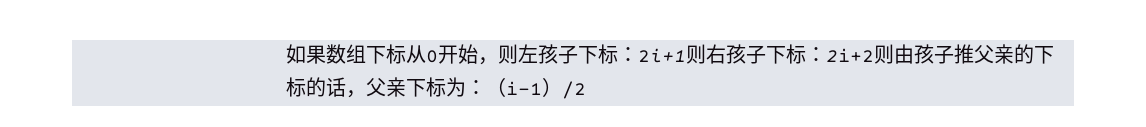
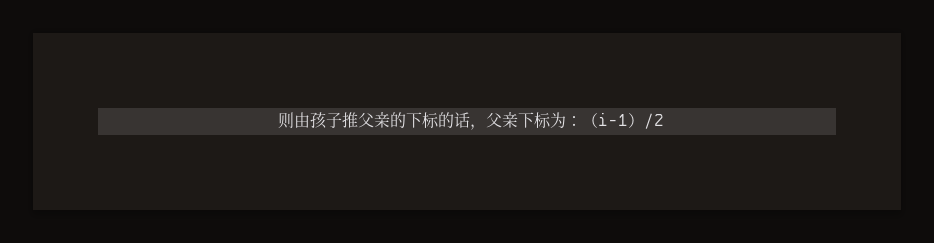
[286,44,875,65] 如果数组下标从0开始，则左孩子下标：2i+1则右孩子下标：2i+2 -> (277, 120) none

